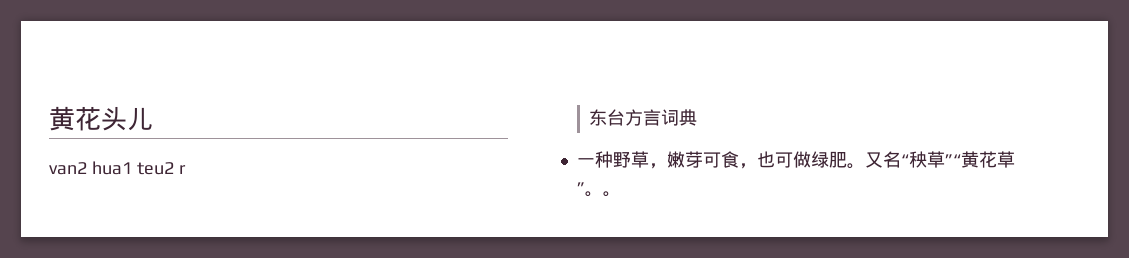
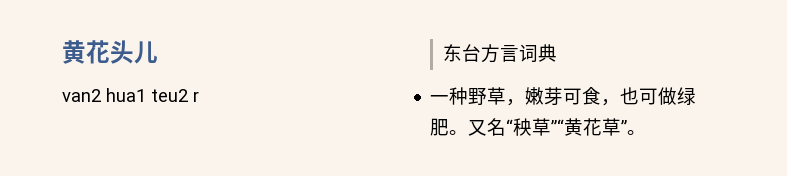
[602,191,621,197] 。 -> (647, 132) none

